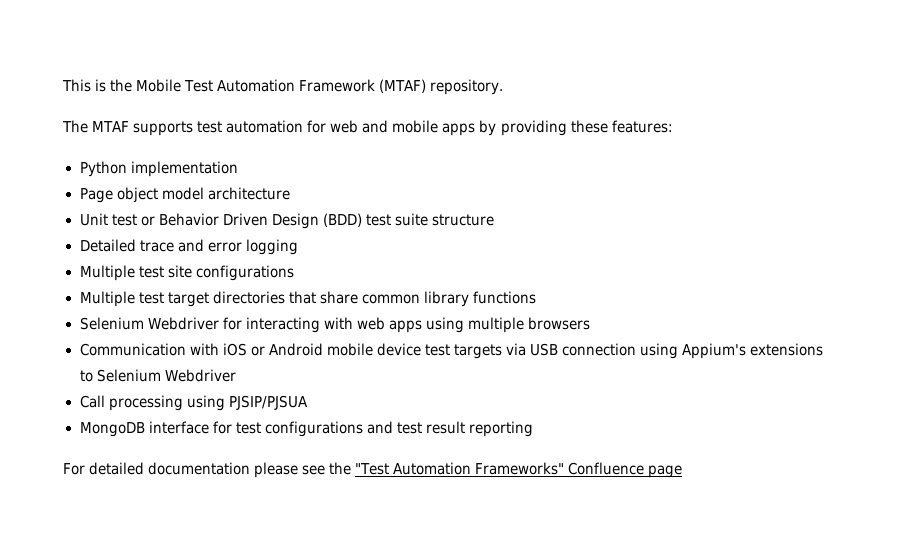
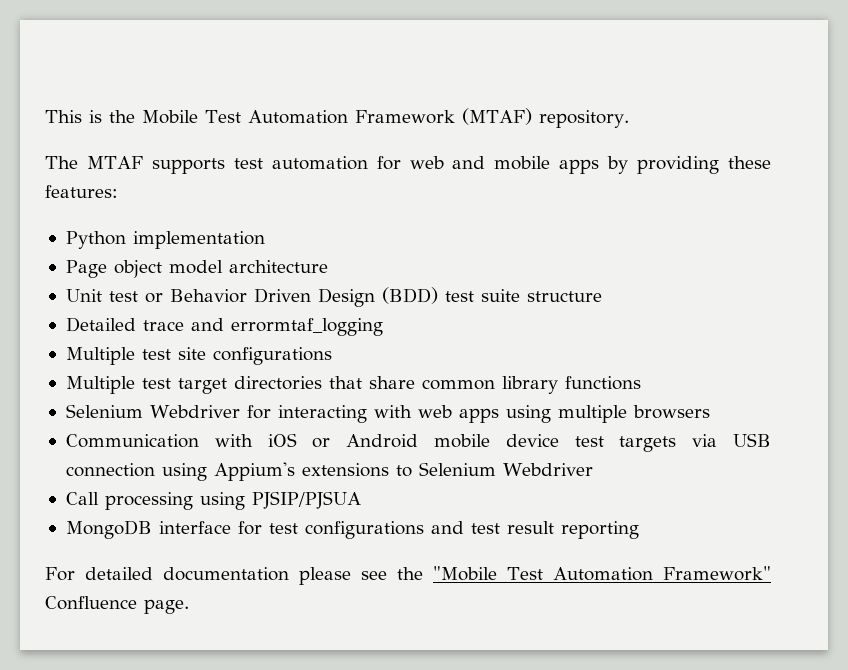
[207,239,298,255] error logging -> [230,318,383,336] errormtaf_logging
[355,462,683,478] "Test Automation Frameworks" Confluence page -> [433,566,771,581] [45,596,189,614] "Mobile Test Automation Framework" Confluence page.

